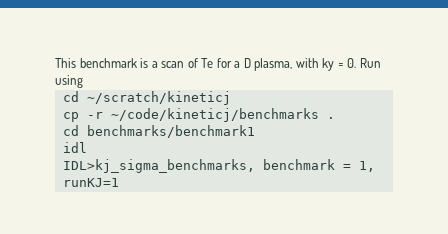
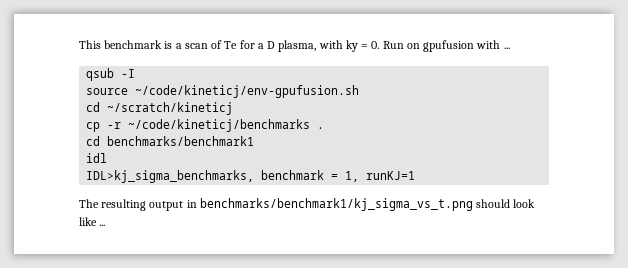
[55,75,83,88] using -> [406,40,510,52] [86,68,136,81] [86,85,360,98] on gpufusion with ... // qsub -I // source ~/code/kineticj/env-gpufusion.sh
(119, 182) none -> [79,198,536,211] [79,217,106,226] // The resulting output in benchmarks/benchmark1/kj_sigma_vs_t.png should look like ...

